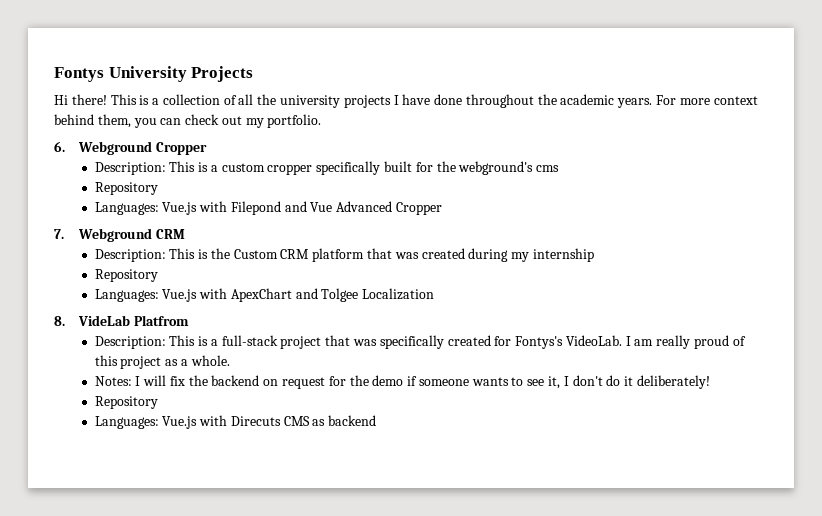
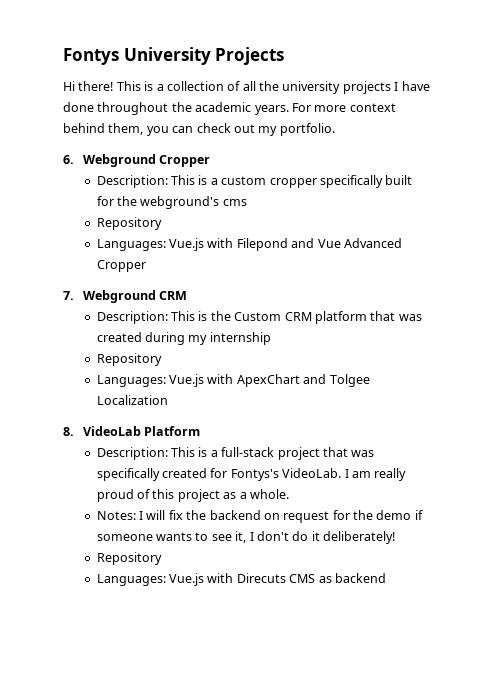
[78,315,189,326] VideLab Platfrom -> [82,426,201,436] VideoLab Platform

